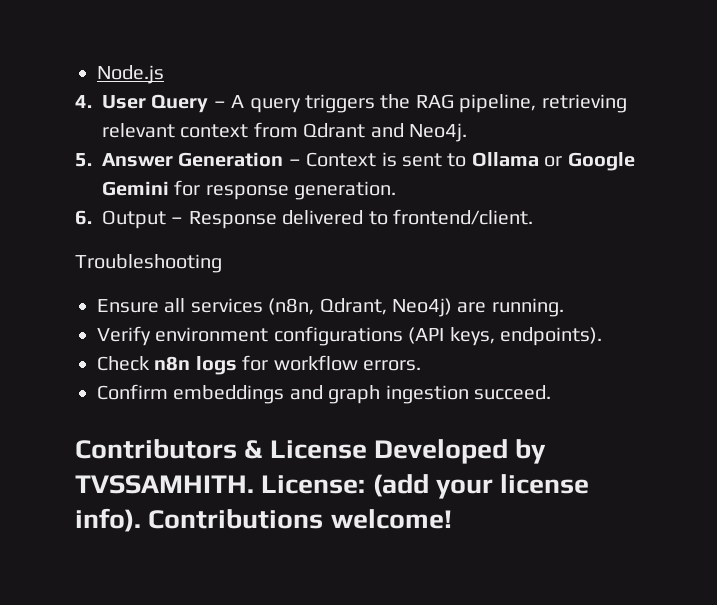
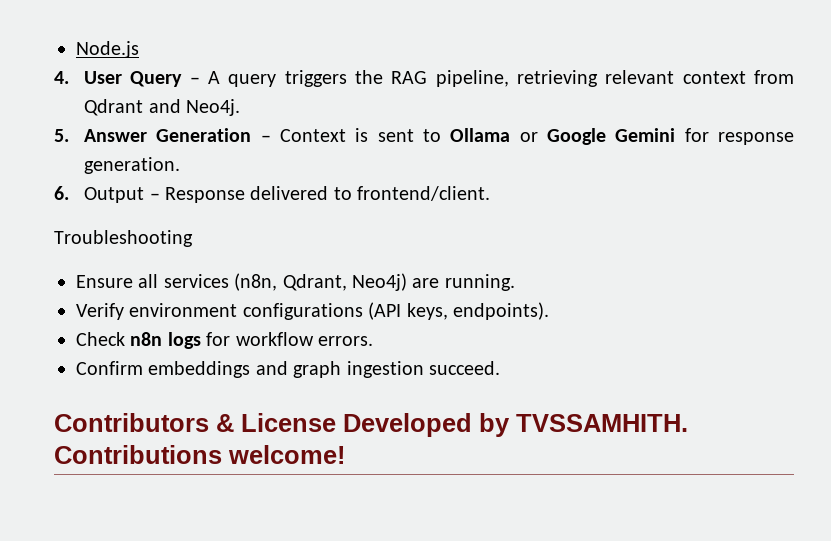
[261,474,590,499] [75,508,141,532] License: (add your license info). -> (688, 423) none

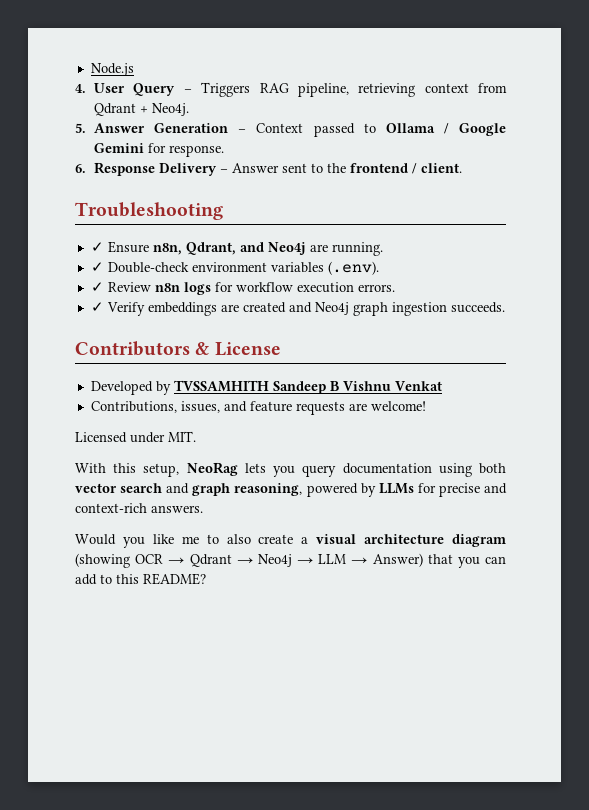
[208,70,384,87] A query triggers the -> [201,82,251,97] Triggers
[605,70,675,84] relevant -> (416, 90) none
[148,99,181,113] and -> [140,106,149,113] +
[355,128,414,142] is sent -> [313,123,355,137] passed
[519,132,538,142] or -> [443,123,449,134] /
[717,132,794,145] [84,157,181,174] response generation. -> [169,145,225,157] response.
[84,186,491,203] [54,230,193,247] [76,273,515,291] [76,302,549,320] [76,332,125,346] Output – Response delivered to frontend/client. // Troubleshooting // Ensure all services (n8n, Qdrant, Neo4j) are running. // Verify environment configurations (API keys, endpoints). // Check -> [94,162,463,176] [75,202,223,220] [90,241,383,256] [90,261,379,275] [90,282,151,292] Response Delivery – Answer sent to the frontend / client. // Troubleshooting // ✓ Ensure n8n, Qdrant, and Neo4j are running. // ✓ Double-check environment variables (.env). // ✓ Review
(314, 339) none -> [296,282,354,293] execution
[76,361,288,378] Confirm embeddings and -> [90,302,349,316] ✓ Verify embeddings are created and Neo4j
[429,361,500,375] succeed. -> [450,302,505,313] succeeds.
(336, 422) none -> (281, 349) //
[516,414,688,432] [54,445,345,464] TVSSAMHITH. Contributions welcome! -> [173,380,442,394] [90,401,426,415] [75,431,196,443] [75,462,507,477] [75,483,508,497] [75,503,203,513] [75,534,506,548] [75,553,507,568] [75,573,206,585] TVSSAMHITH Sandeep B Vishnu Venkat // Contributions, issues, and feature requests are welcome! // Licensed under MIT. // With this setup, NeoRag lets you query documentation using both vector search and graph reasoning, powered by LLMs for precise and context-rich answers. // Would you like me to also create a visual architecture diagram (showing OCR → Qdrant → Neo4j → LLM → Answer) that you can add to this README?

